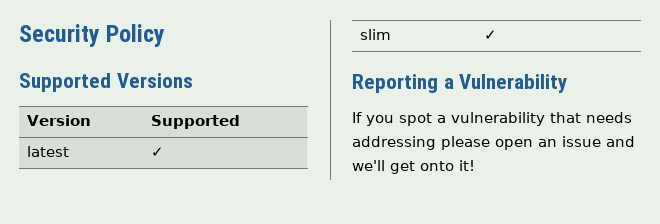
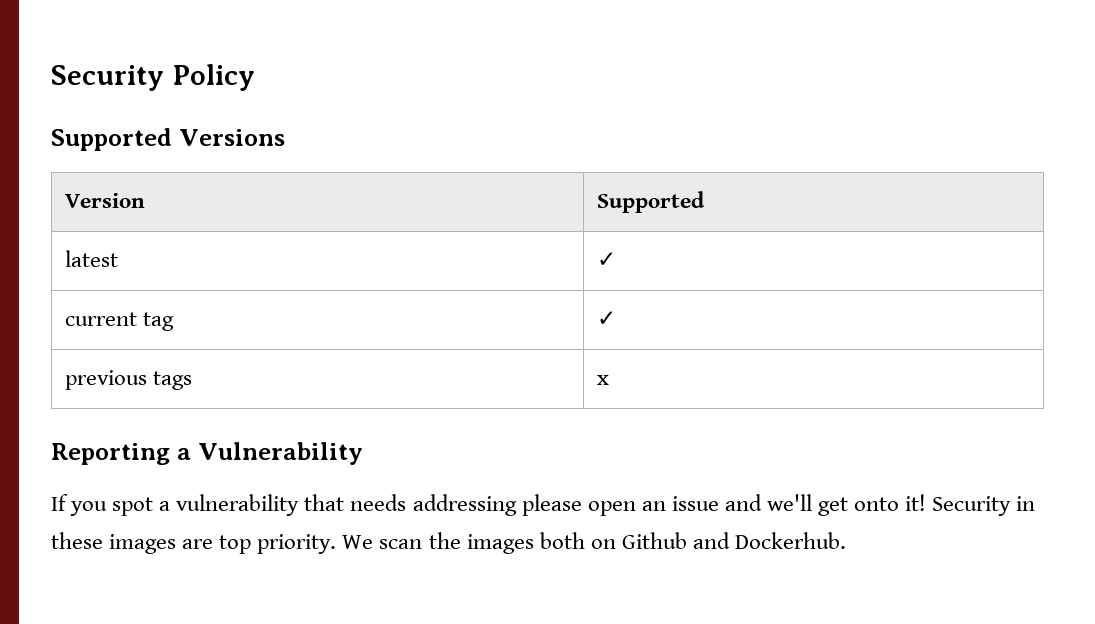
[359,29,391,40] [483,30,497,40] slim | ✓ -> [65,312,175,331] [597,311,617,326] [65,370,193,390] [597,375,610,385] current tag | ✓ // previous tags | x
(475, 165) none -> [932,496,1036,516] [51,532,846,554] Security in these images are top priority. We scan the images both on Github and Dockerhub.

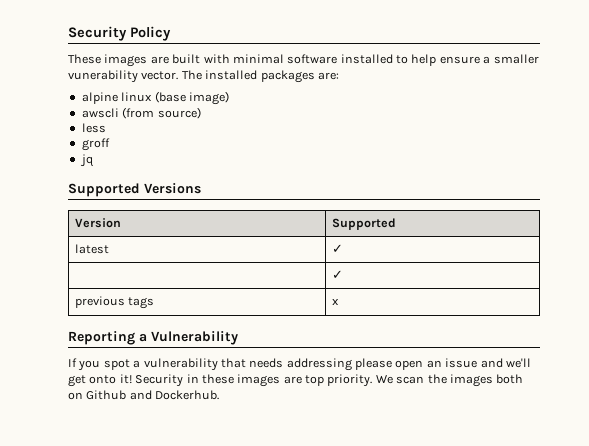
(255, 77) none -> [68,54,539,67] [68,70,339,83] [81,91,229,105] [81,107,201,119] [81,123,106,133] [81,138,110,151] [79,154,93,167] // These images are built with minimal software installed to help ensure a smaller vunerability vector. The installed packages are: // alpine linux (base image) // awscli (from source) // less // groff // jq
[65,312,175,331] current tag -> (343, 248) none

